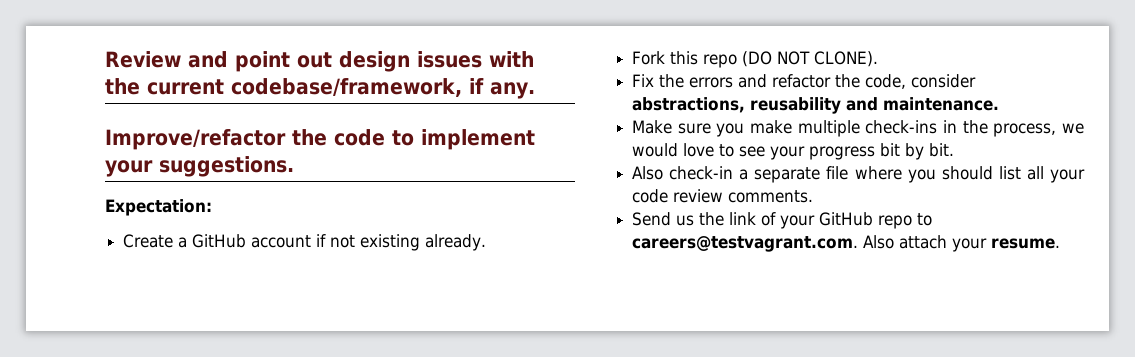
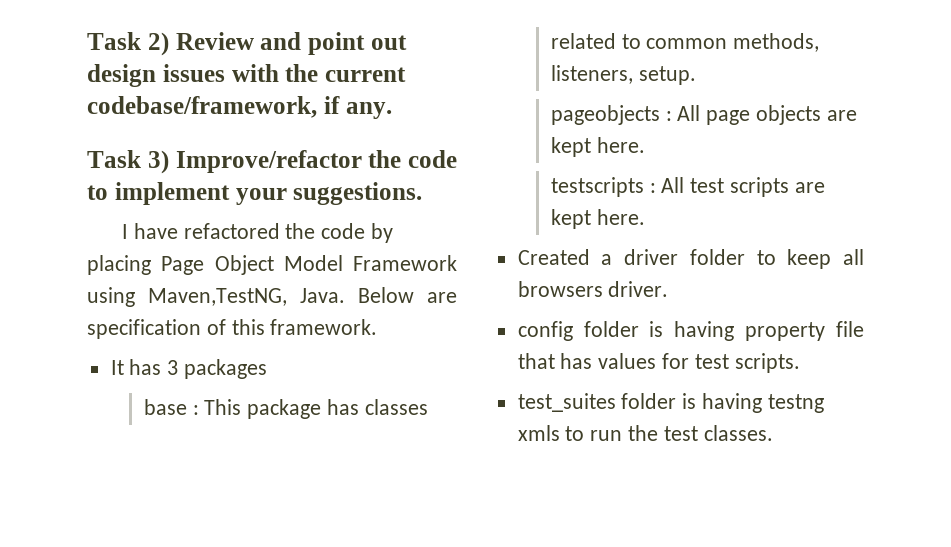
(105, 59) none -> [87,32,169,56] Task 2)
(535, 90) none -> [87,150,169,174] Task 3)
[105,199,212,216] [123,234,487,251] [632,51,879,68] [632,74,977,89] [632,97,1000,114] [632,120,1084,137] [632,143,955,160] [632,166,1085,183] [632,189,814,203] [632,212,933,229] [632,235,1061,252] Expectation: // Create a GitHub account if not existing already. // Fork this repo (DO NOT CLONE). // Fix the errors and refactor the code, consider abstractions, reusability and maintenance. // Make sure you make multiple check-ins in the process, we would love to see your progress bit by bit. // Also check-in a separate file where you should list all your code review comments. // Send us the link of your GitHub repo to careers@testvagrant.com. Also attach your resume. -> [122,223,394,243] [87,255,457,275] [87,287,457,307] [87,319,378,339] [110,359,268,379] [143,399,428,419] [550,33,820,52] [550,65,696,85] [550,105,857,125] [550,137,645,157] [550,177,825,197] [550,209,645,229] [517,249,864,269] [517,281,669,297] [517,321,864,341] [517,353,800,373] [517,393,824,413] [517,425,773,441] I have refactored the code by placing Page Object Model Framework using Maven,TestNG, Java. Below are specification of this framework. // It has 3 packages // base : This package has classes related to common methods, listeners, setup. // pageobjects : All page objects are kept here. // testscripts : All test scripts are kept here. // Created a driver folder to keep all browsers driver. // config folder is having property file that has values for test scripts. // test_suites folder is having testng xmls to run the test classes.

